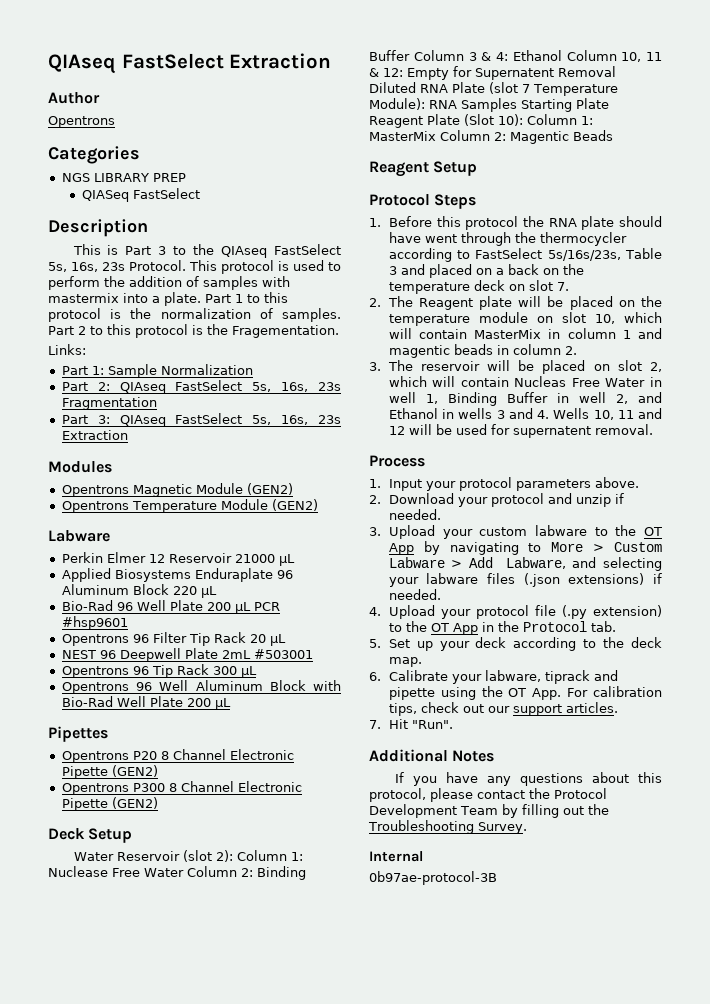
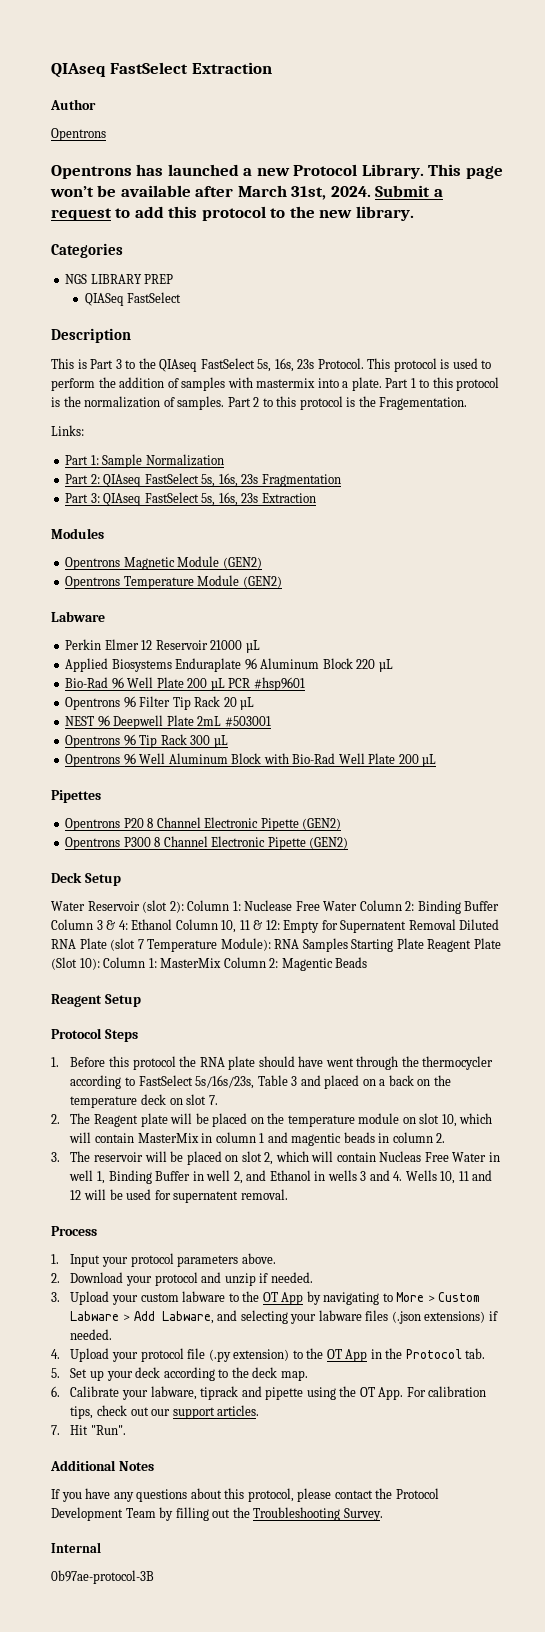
(115, 122) none -> [51,164,503,179] [50,185,443,200] [51,206,414,221] // Opentrons has launched a new Protocol Library. This page won’t be available after March 31st, 2024. Submit a request to add this protocol to the new library.

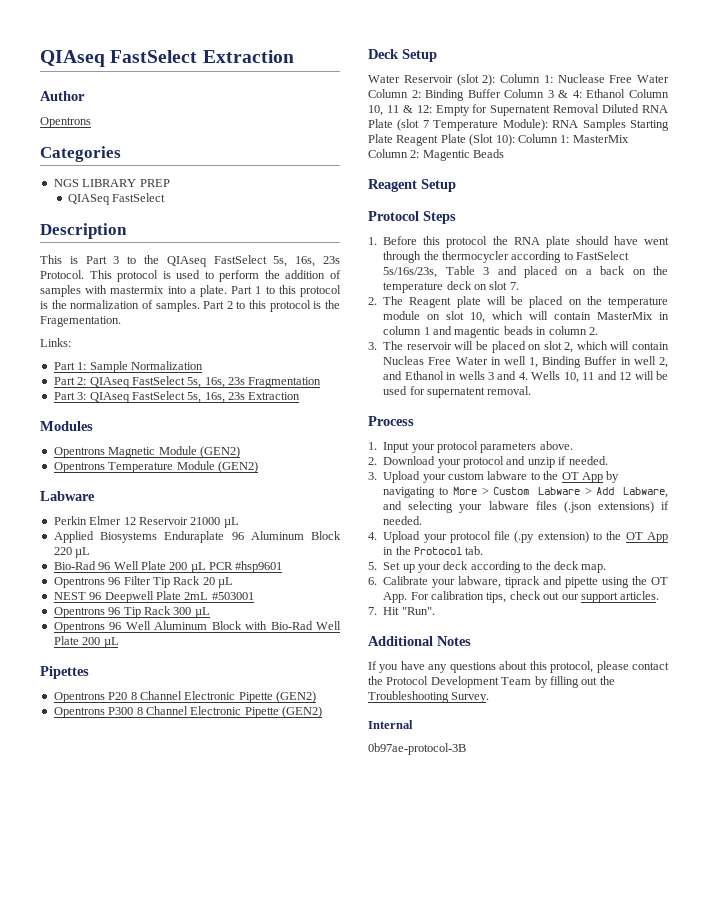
[51,164,503,179] [50,185,443,200] [51,206,414,221] // Opentrons has launched a new Protocol Library. This page won’t be available after March 31st, 2024. Submit a request to add this protocol to the new library. -> (91, 122) none

